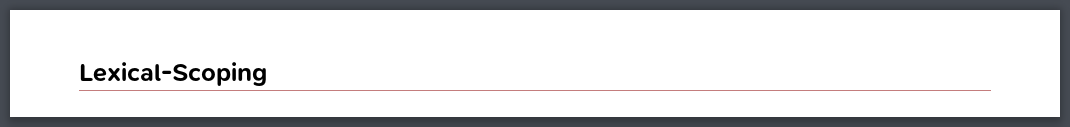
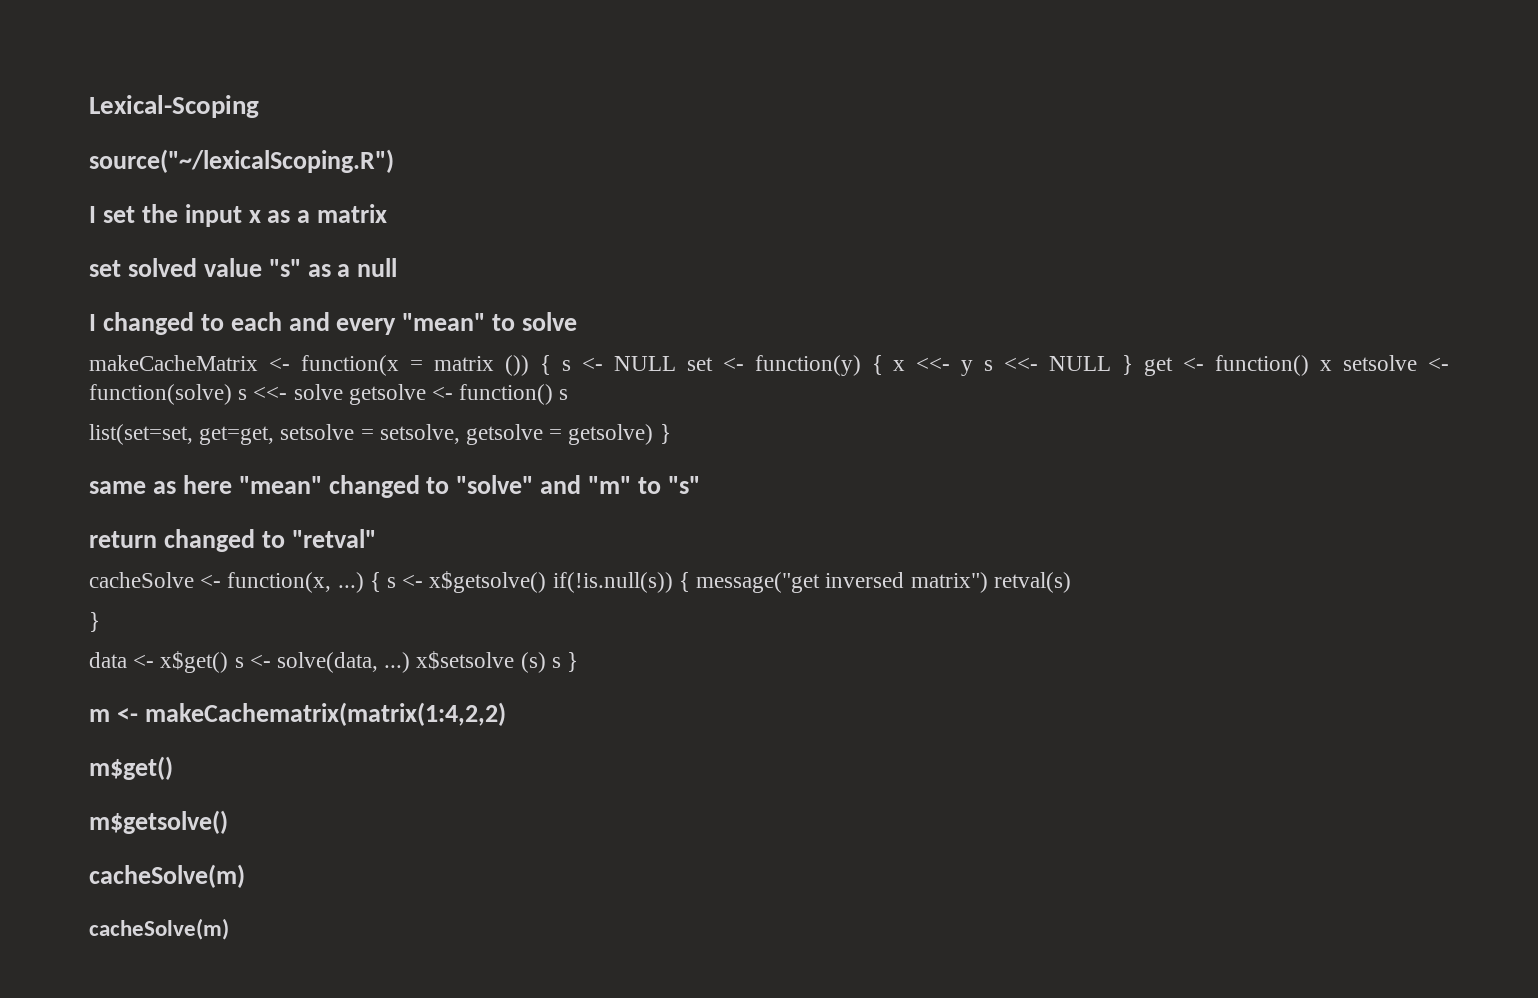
(267, 74) none -> [89,149,394,173] [89,204,388,227] [89,258,398,277] [89,312,578,335] [89,355,1450,376] [89,384,569,405] [89,424,671,445] [89,475,700,498] [89,529,376,552] [89,571,1071,593] [89,612,100,632] [89,651,579,673] [89,702,506,726] [89,756,173,780] [89,810,228,834] [89,864,245,888] [89,918,229,940] // source("~/lexicalScoping.R") // I set the input x as a matrix // set solved value "s" as a null // I changed to each and every "mean" to solve // makeCacheMatrix <- function(x = matrix ()) { s <- NULL set <- function(y) { x <<- y s <<- NULL } get <- function() x setsolve <- function(solve) s <<- solve getsolve <- function() s // list(set=set, get=get, setsolve = setsolve, getsolve = getsolve) } // same as here "mean" changed to "solve" and "m" to "s" // return changed to "retval" // cacheSolve <- function(x, ...) { s <- x$getsolve() if(!is.null(s)) { message("get inversed matrix") retval(s) // } // data <- x$get() s <- solve(data, ...) x$setsolve (s) s } // m <- makeCachematrix(matrix(1:4,2,2) // m$get() // m$getsolve() // cacheSolve(m) // cacheSolve(m)

